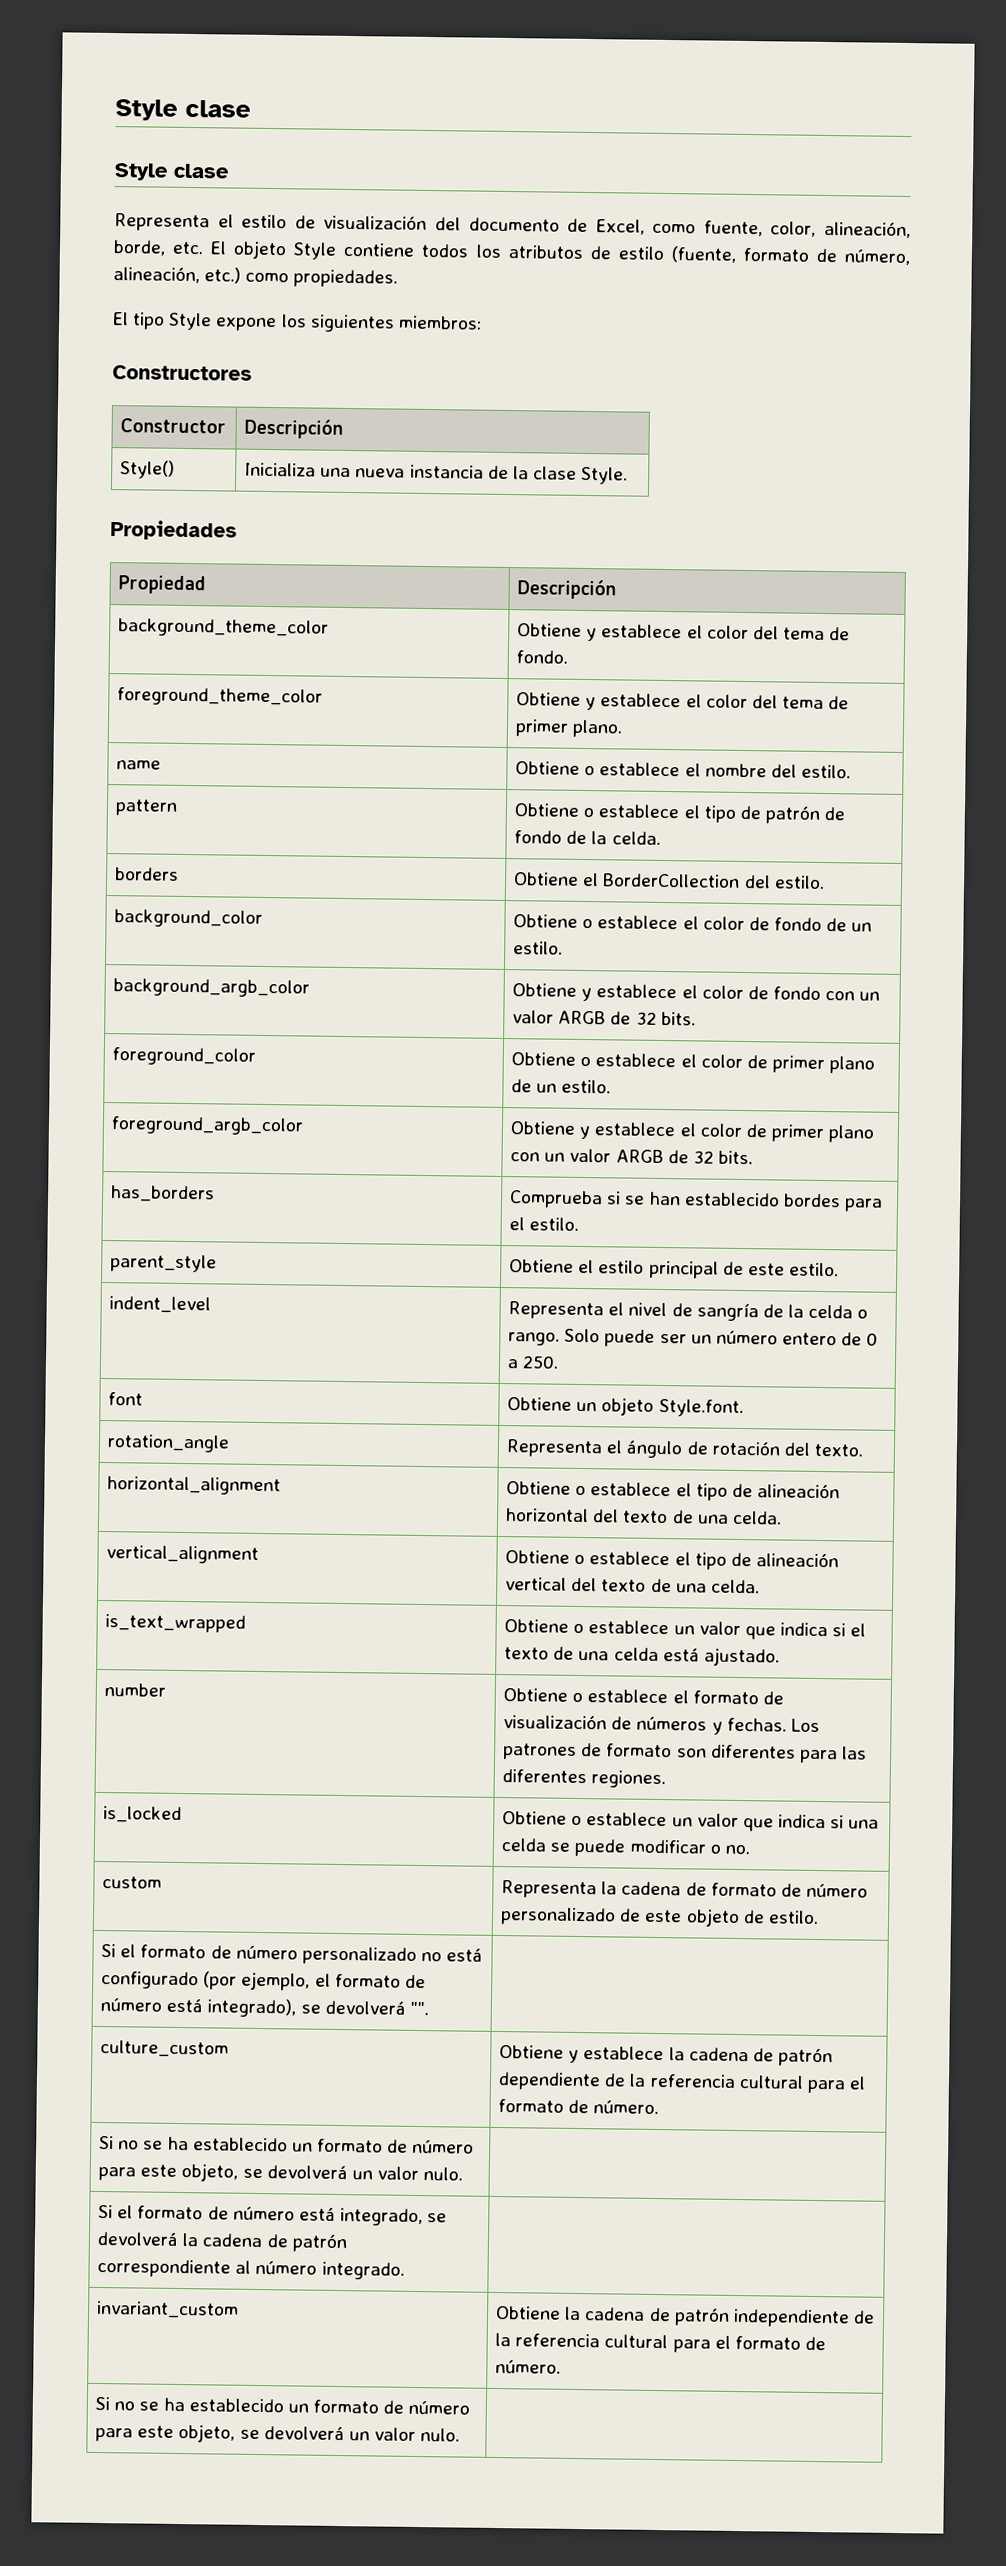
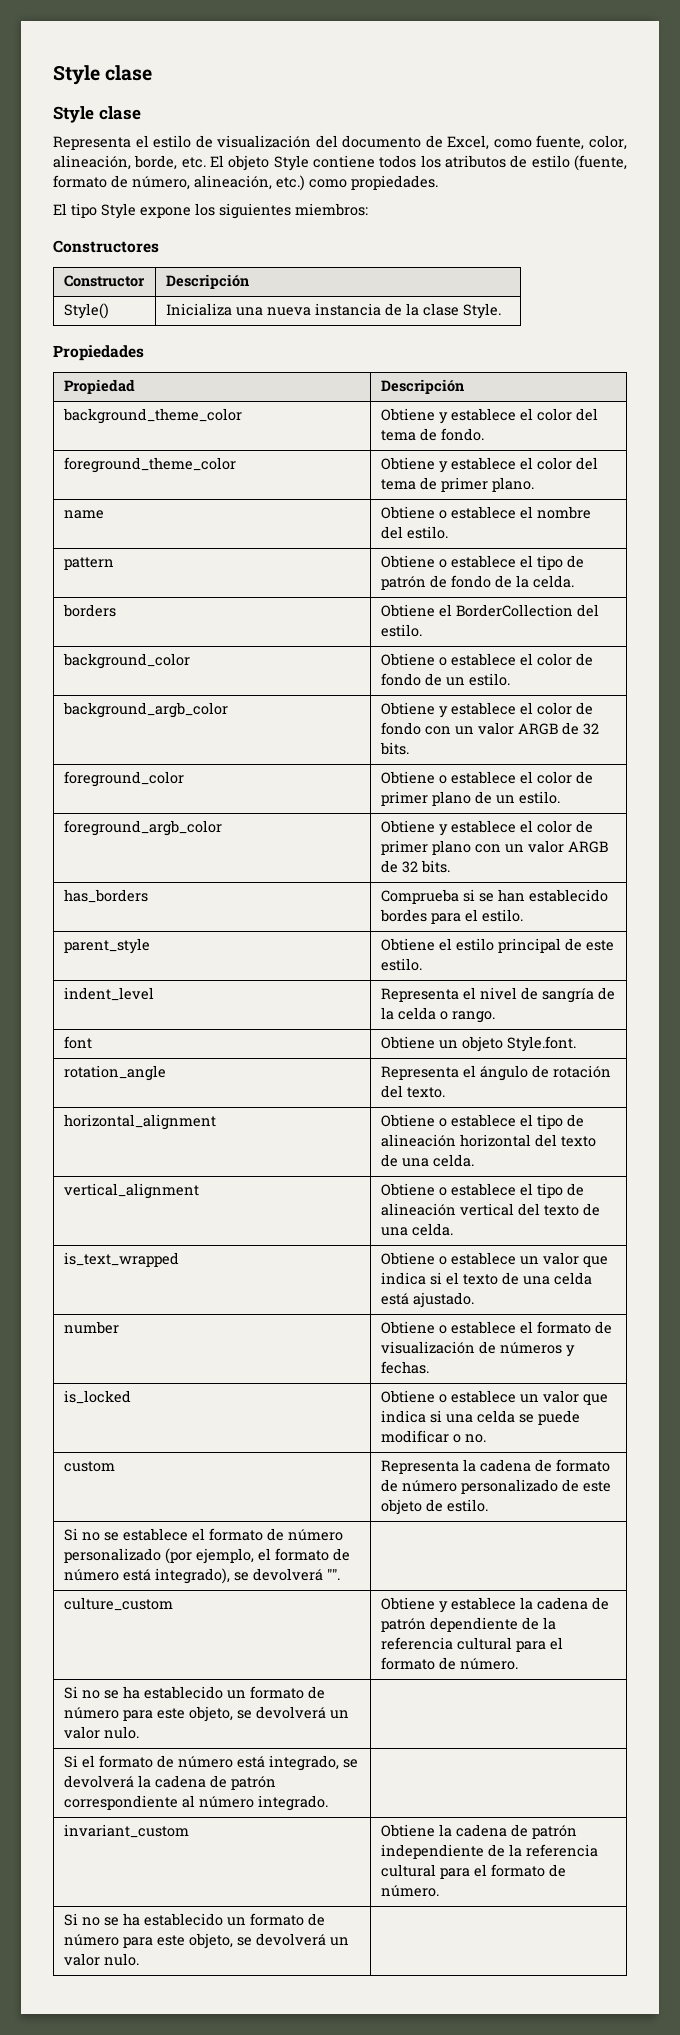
[564,1328,879,1347] [507,1355,560,1369] Solo puede ser un número entero de 0 a 250. -> (495, 1017) none
[790,1718,820,1733] [503,1743,867,1764] [502,1769,667,1789] Los patrones de formato son diferentes para las diferentes regiones. -> (429, 1367) none
(117, 1951) none -> [81,1528,188,1541] no se establece
[420,1948,484,1962] [101,1971,200,1990] no está configurado -> (161, 1555) none

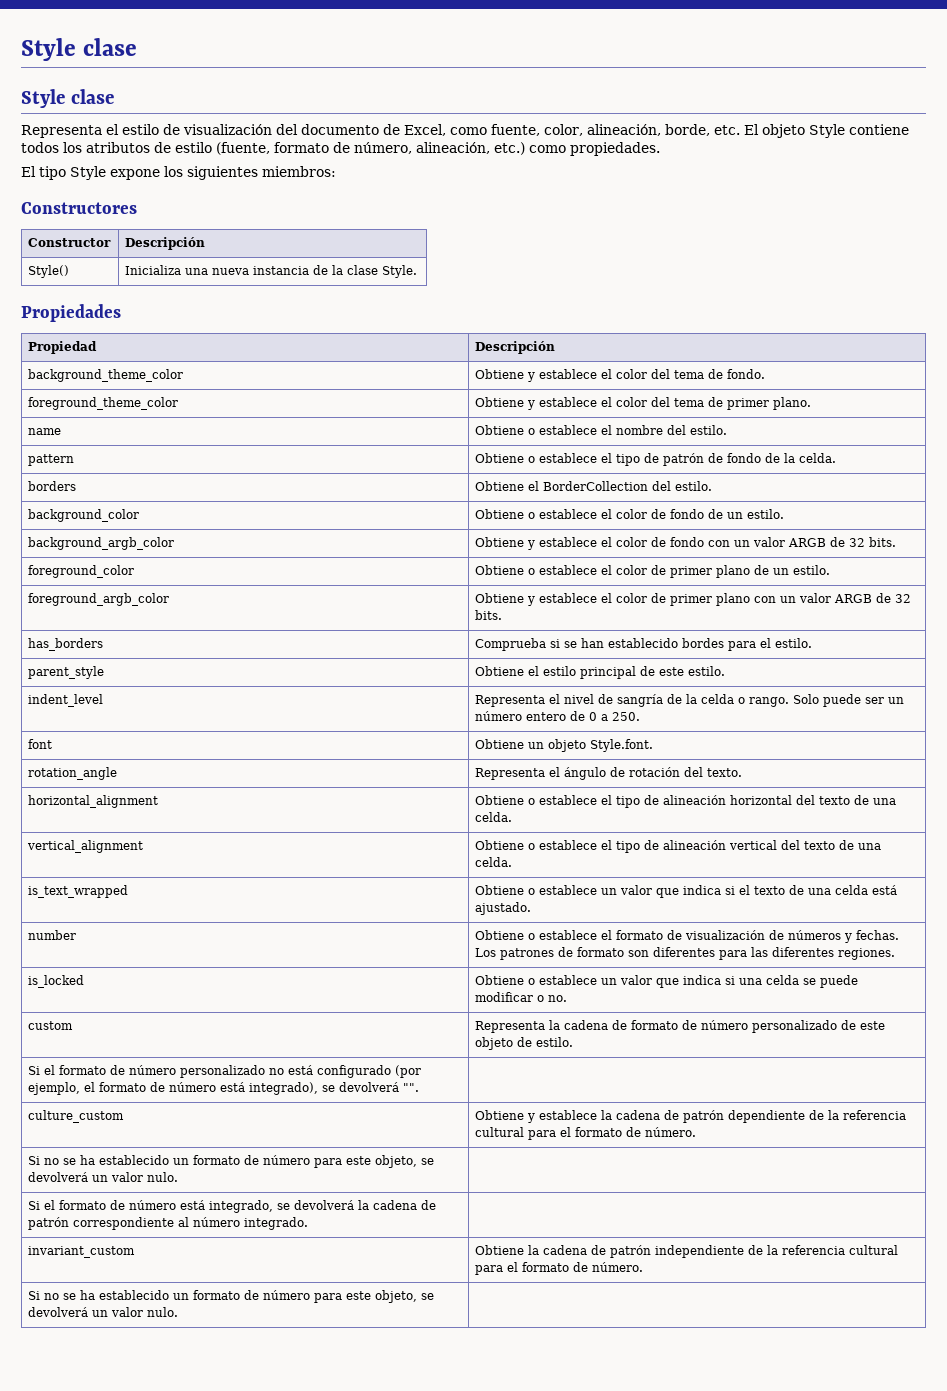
(495, 1017) none -> [793,694,905,707] [475,711,641,721] Solo puede ser un número entero de 0 a 250.
(429, 1367) none -> [475,947,896,960] Los patrones de formato son diferentes para las diferentes regiones.
[81,1528,188,1541] no se establece -> (41, 1070) none
(161, 1555) none -> [269,1065,392,1078] no está configurado

